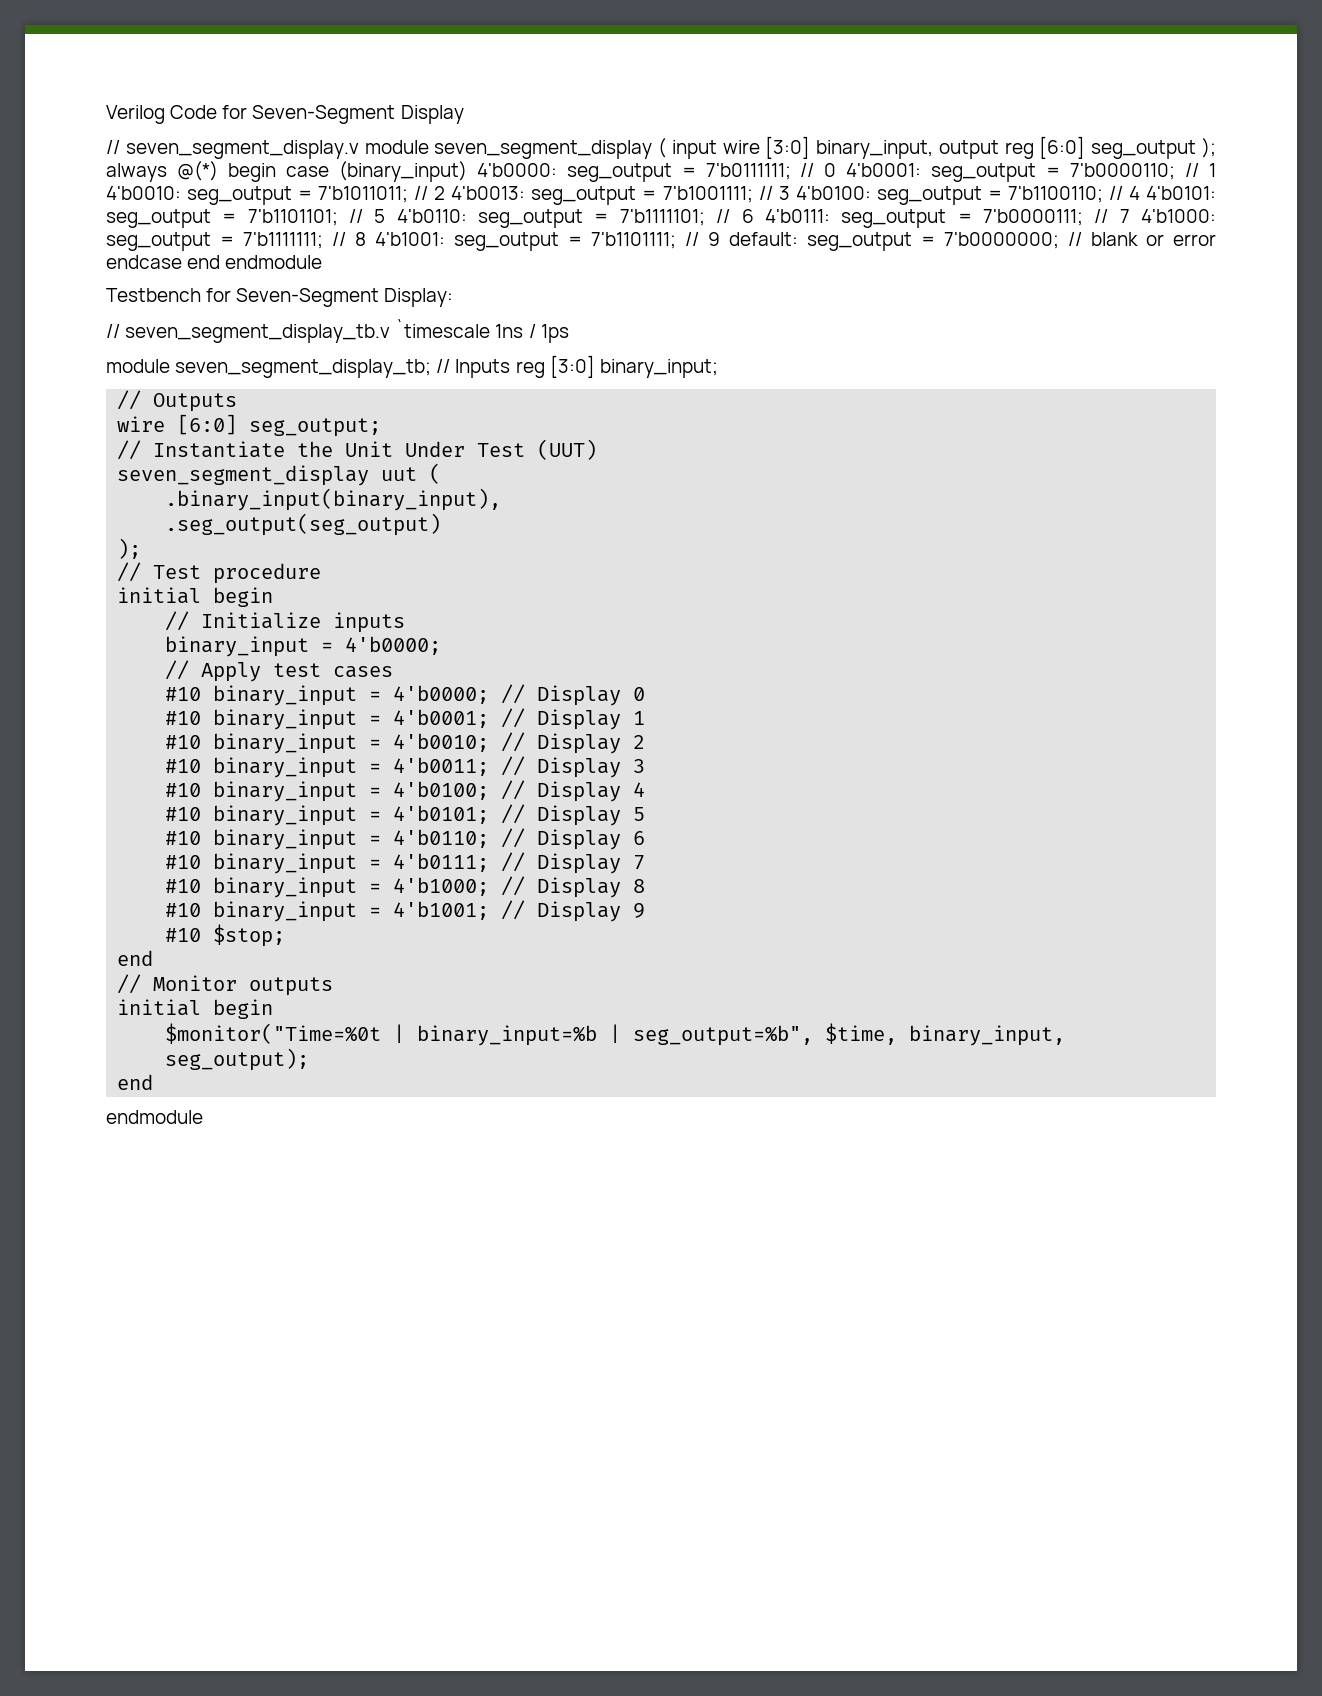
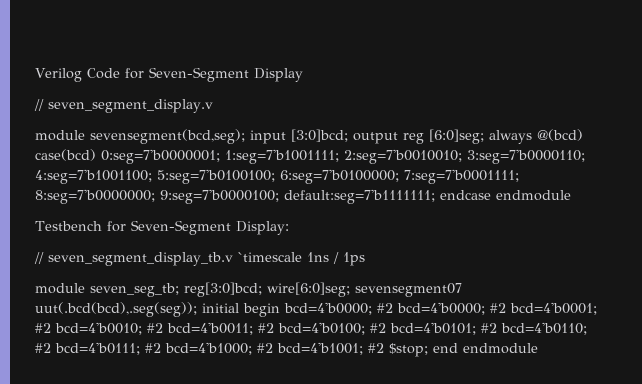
[364,136,1216,159] [106,161,1216,182] [106,186,1216,205] [106,209,1217,228] [106,232,1216,251] [106,255,221,269] module seven_segment_display ( input wire [3:0] binary_input, output reg [6:0] seg_output ); always @(*) begin case (binary_input) 4'b0000: seg_output = 7'b0111111; // 0 4'b0001: seg_output = 7'b0000110; // 1 4'b0010: seg_output = 7'b1011011; // 2 4'b0013: seg_output = 7'b1001111; // 3 4'b0100: seg_output = 7'b1100110; // 4 4'b0101: seg_output = 7'b1101101; // 5 4'b0110: seg_output = 7'b1111101; // 6 4'b0111: seg_output = 7'b0000111; // 7 4'b1000: seg_output = 7'b1111111; // 8 4'b1001: seg_output = 7'b1101111; // 9 default: seg_output = 7'b0000000; // blank or error endcase end -> [35,129,583,144] [35,149,585,164] [35,169,519,184] [35,189,491,204] // module sevensegment(bcd,seg); input [3:0]bcd; output reg [6:0]seg; always @(bcd) case(bcd) 0:seg=7'b0000001; 1:seg=7'b1001111; 2:seg=7'b0010010; 3:seg=7'b0000110; 4:seg=7'b1001100; 5:seg=7'b0100100; 6:seg=7'b0100000; 7:seg=7'b0001111; 8:seg=7'b0000000; 9:seg=7'b0000100; default:seg=7'b1111111; endcase
[175,355,718,378] [117,390,238,412] [117,414,382,437] [117,439,598,460] [117,463,442,486] [165,488,502,511] [165,513,442,536] [117,538,142,559] [117,562,322,584] [117,587,274,607] [165,611,406,633] [165,636,442,657] [165,660,394,682] [165,684,646,706] [165,708,646,730] [165,732,646,754] [165,756,646,778] [165,780,646,802] [165,804,646,826] [165,828,646,850] [165,852,646,874] [165,876,646,898] [165,900,646,922] [165,928,202,942] seven_segment_display_tb; // Inputs reg [3:0] binary_input; // // Outputs // wire [6:0] seg_output; // // Instantiate the Unit Under Test (UUT) // seven_segment_display uut ( // .binary_input(binary_input), // .seg_output(seg_output) // ); // // Test procedure // initial begin // // Initialize inputs // binary_input = 4'b0000; // // Apply test cases // #10 binary_input = 4'b0000; // Display 0 // #10 binary_input = 4'b0001; // Display 1 // #10 binary_input = 4'b0010; // Display 2 // #10 binary_input = 4'b0011; // Display 3 // #10 binary_input = 4'b0100; // Display 4 // #10 binary_input = 4'b0101; // Display 5 // #10 binary_input = 4'b0110; // Display 6 // #10 binary_input = 4'b0111; // Display 7 // #10 binary_input = 4'b1000; // Display 8 // #10 binary_input = 4'b1001; // Display 9 // #10 -> [90,282,462,297] [35,302,597,317] [35,322,587,335] [35,342,384,355] seven_seg_tb; reg[3:0]bcd; wire[6:0]seg; sevensegment07 uut(.bcd(bcd),.seg(seg)); initial begin bcd=4'b0000; #2 bcd=4'b0000; #2 bcd=4'b0001; #2 bcd=4'b0010; #2 bcd=4'b0011; #2 bcd=4'b0100; #2 bcd=4'b0101; #2 bcd=4'b0110; #2 bcd=4'b0111; #2 bcd=4'b1000; #2 bcd=4'b1001; #2
[117,950,154,966] [117,974,334,996] [117,999,274,1019] [165,1023,1066,1046] [165,1048,310,1071] [117,1074,154,1090] // end // // Monitor outputs // initial begin // $monitor("Time=%0t | binary_input=%b | seg_output=%b", $time, binary_input, seg_output); // end // -> [433,343,458,353] end

